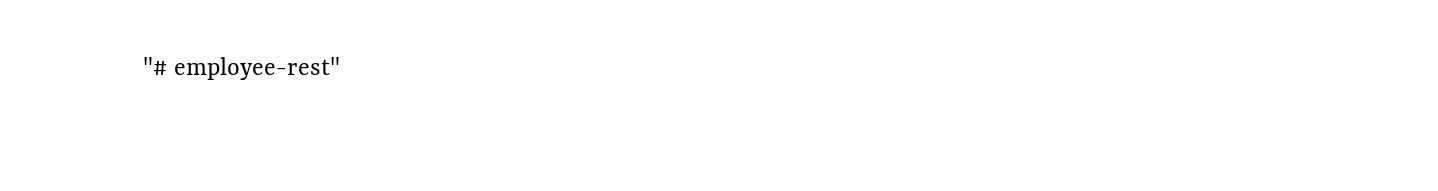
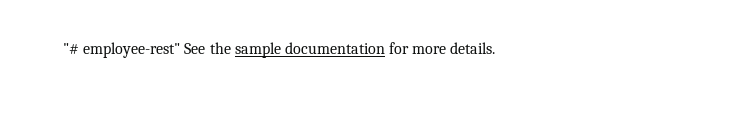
(341, 68) none -> [184,42,496,58] See the sample documentation for more details.

